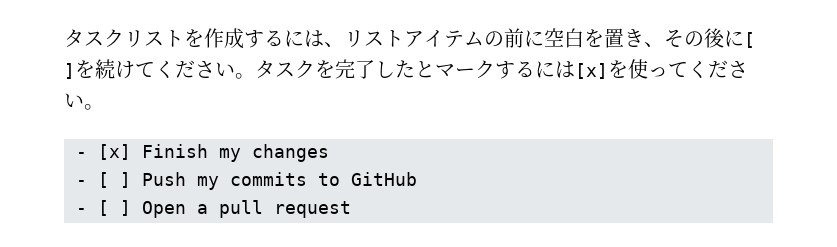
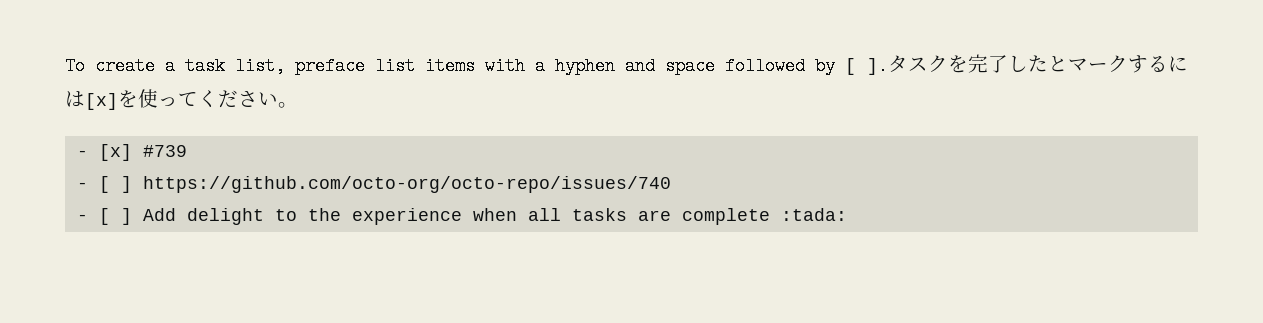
[64,28,755,49] [64,59,255,79] タスクリストを作成するには、リストアイテムの前に空白を置き、その後に[ ]を続けてください。 -> [65,57,888,75] To create a task list, preface list items with a hyphen and space followed by [ ].
[142,144,329,162] [76,172,417,190] [76,200,351,218] Finish my changes // - [ ] Push my commits to GitHub // - [ ] Open a pull request -> [142,145,187,157] [76,176,671,193] [76,208,847,225] #739 // - [ ] https://github.com/octo-org/octo-repo/issues/740 // - [ ] Add delight to the experience when all tasks are complete :tada:

